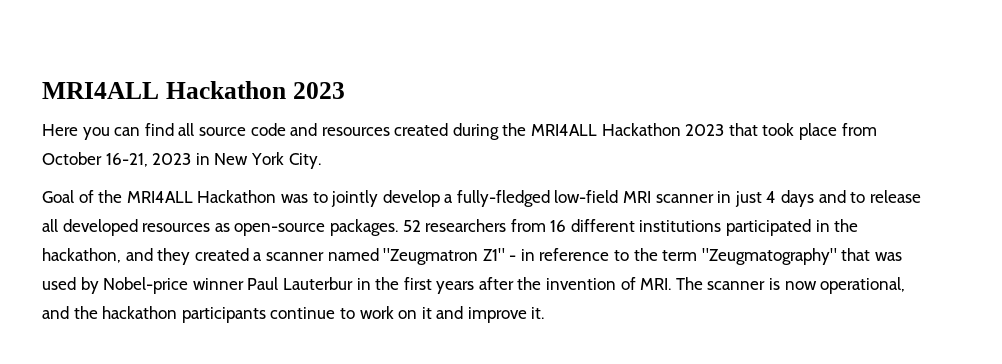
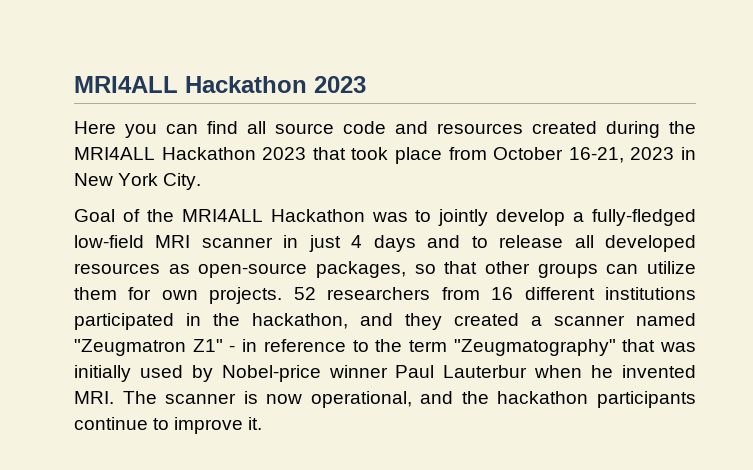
[329,219,398,236] packages. -> [316,261,696,278] [74,287,283,304] packages, so that other groups can utilize them for own projects.
(903, 256) none -> [74,365,131,382] initially
[356,277,636,294] in the first years after the invention of -> [534,365,697,378] when he invented
[359,306,464,319] work on it and -> (170, 424) none

